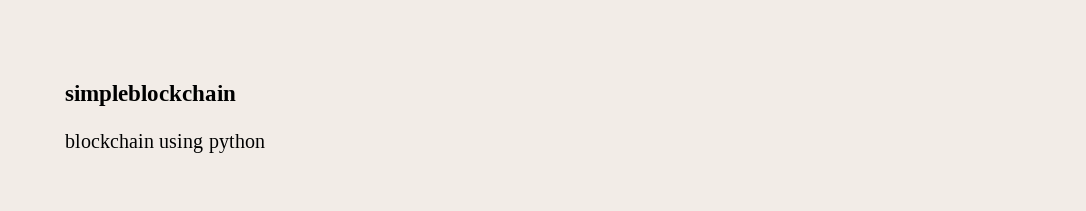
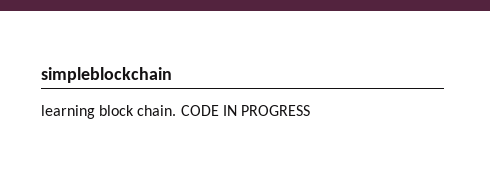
[65,134,265,153] blockchain using python -> [41,105,310,119] learning block chain. CODE IN PROGRESS

